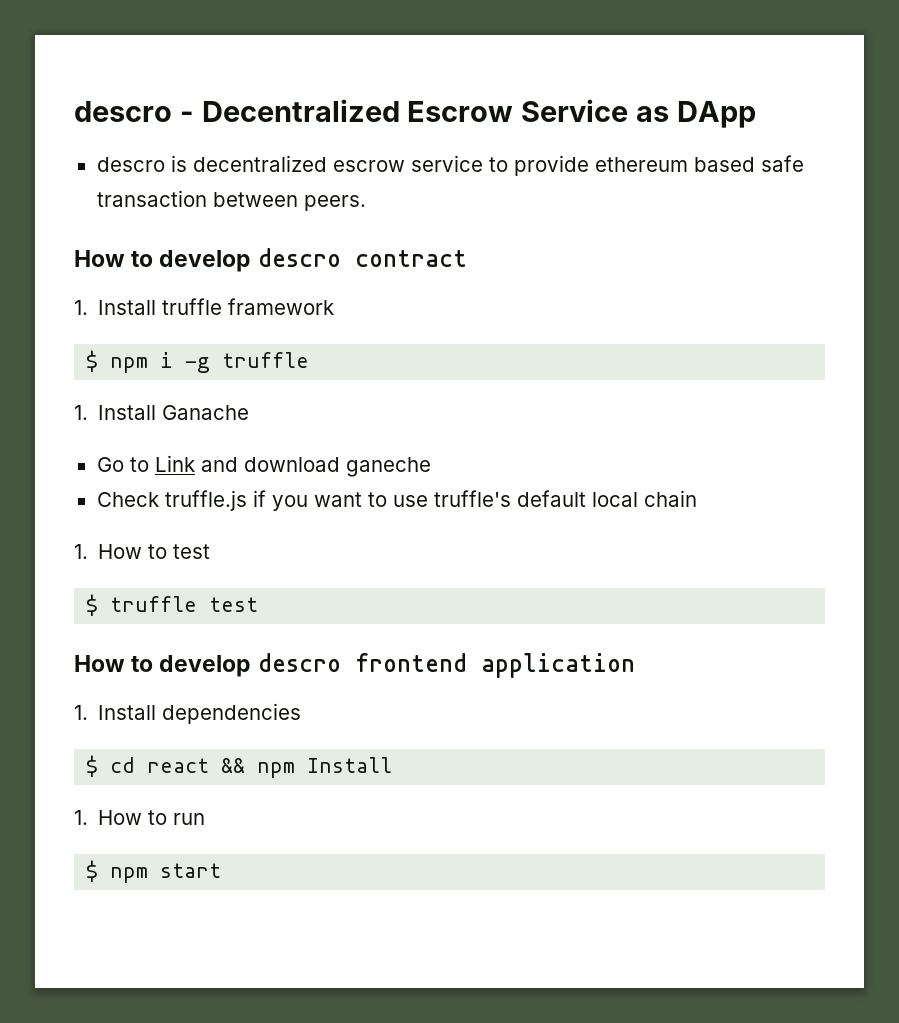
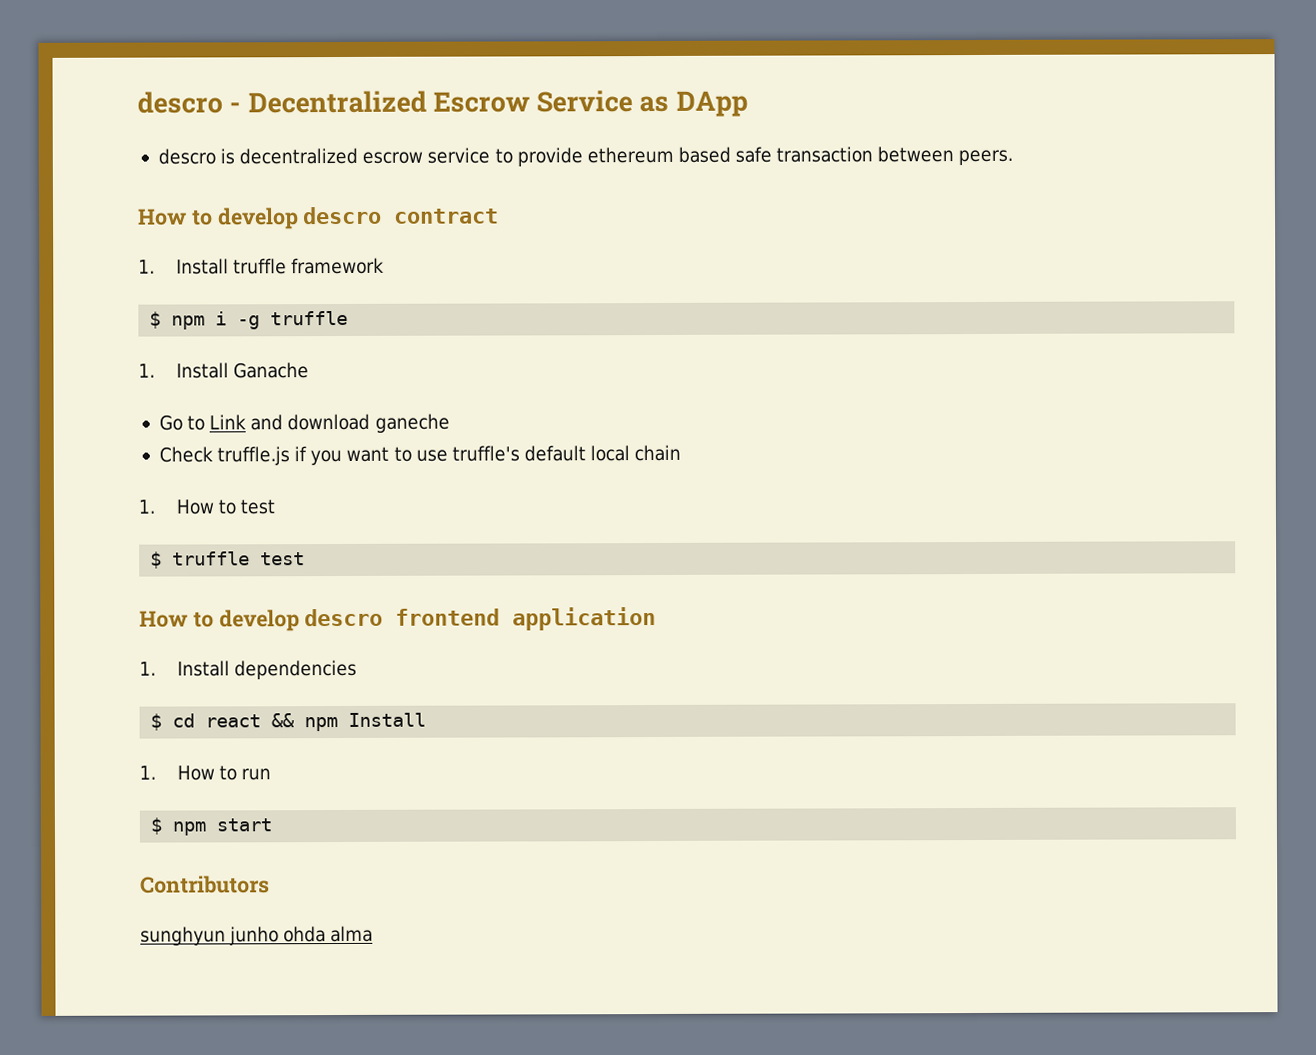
(222, 870) none -> [140,875,270,894] [140,925,374,946] // Contributors // sunghyun junho ohda alma

